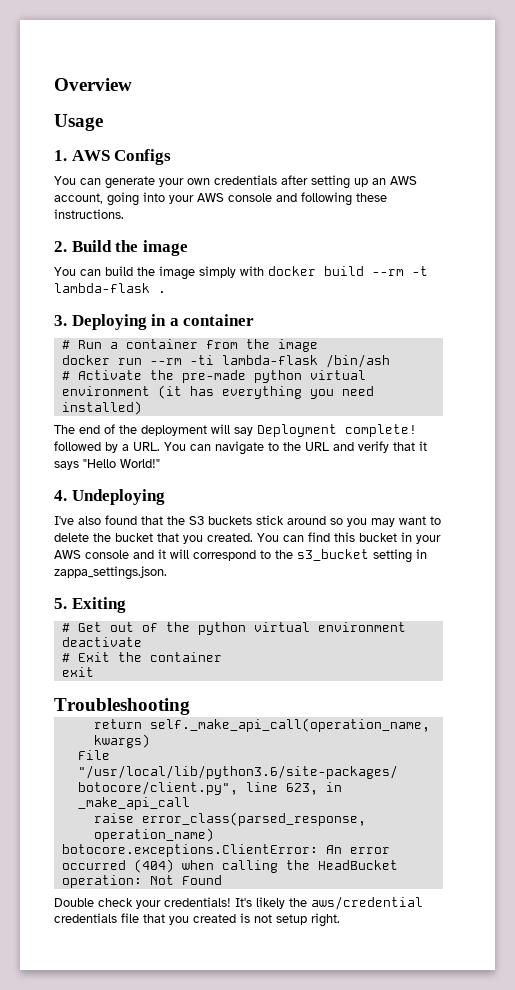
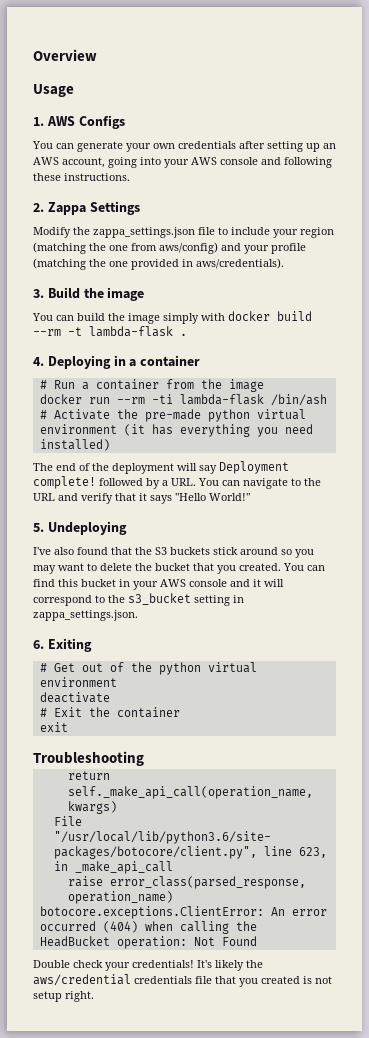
(67, 246) none -> [47,201,140,215] [33,227,334,238] [33,242,306,254] [33,258,284,270] [33,289,44,298] Zappa Settings // Modify the zappa_settings.json file to include your region (matching the one from aws/config) and your profile (matching the one provided in aws/credentials). // 3.
[54,315,67,326] 3. -> [33,357,44,366] 4.
[54,490,67,501] 4. -> [33,523,44,532] 5.
[54,598,67,609] 5. -> [33,640,44,649] 6.

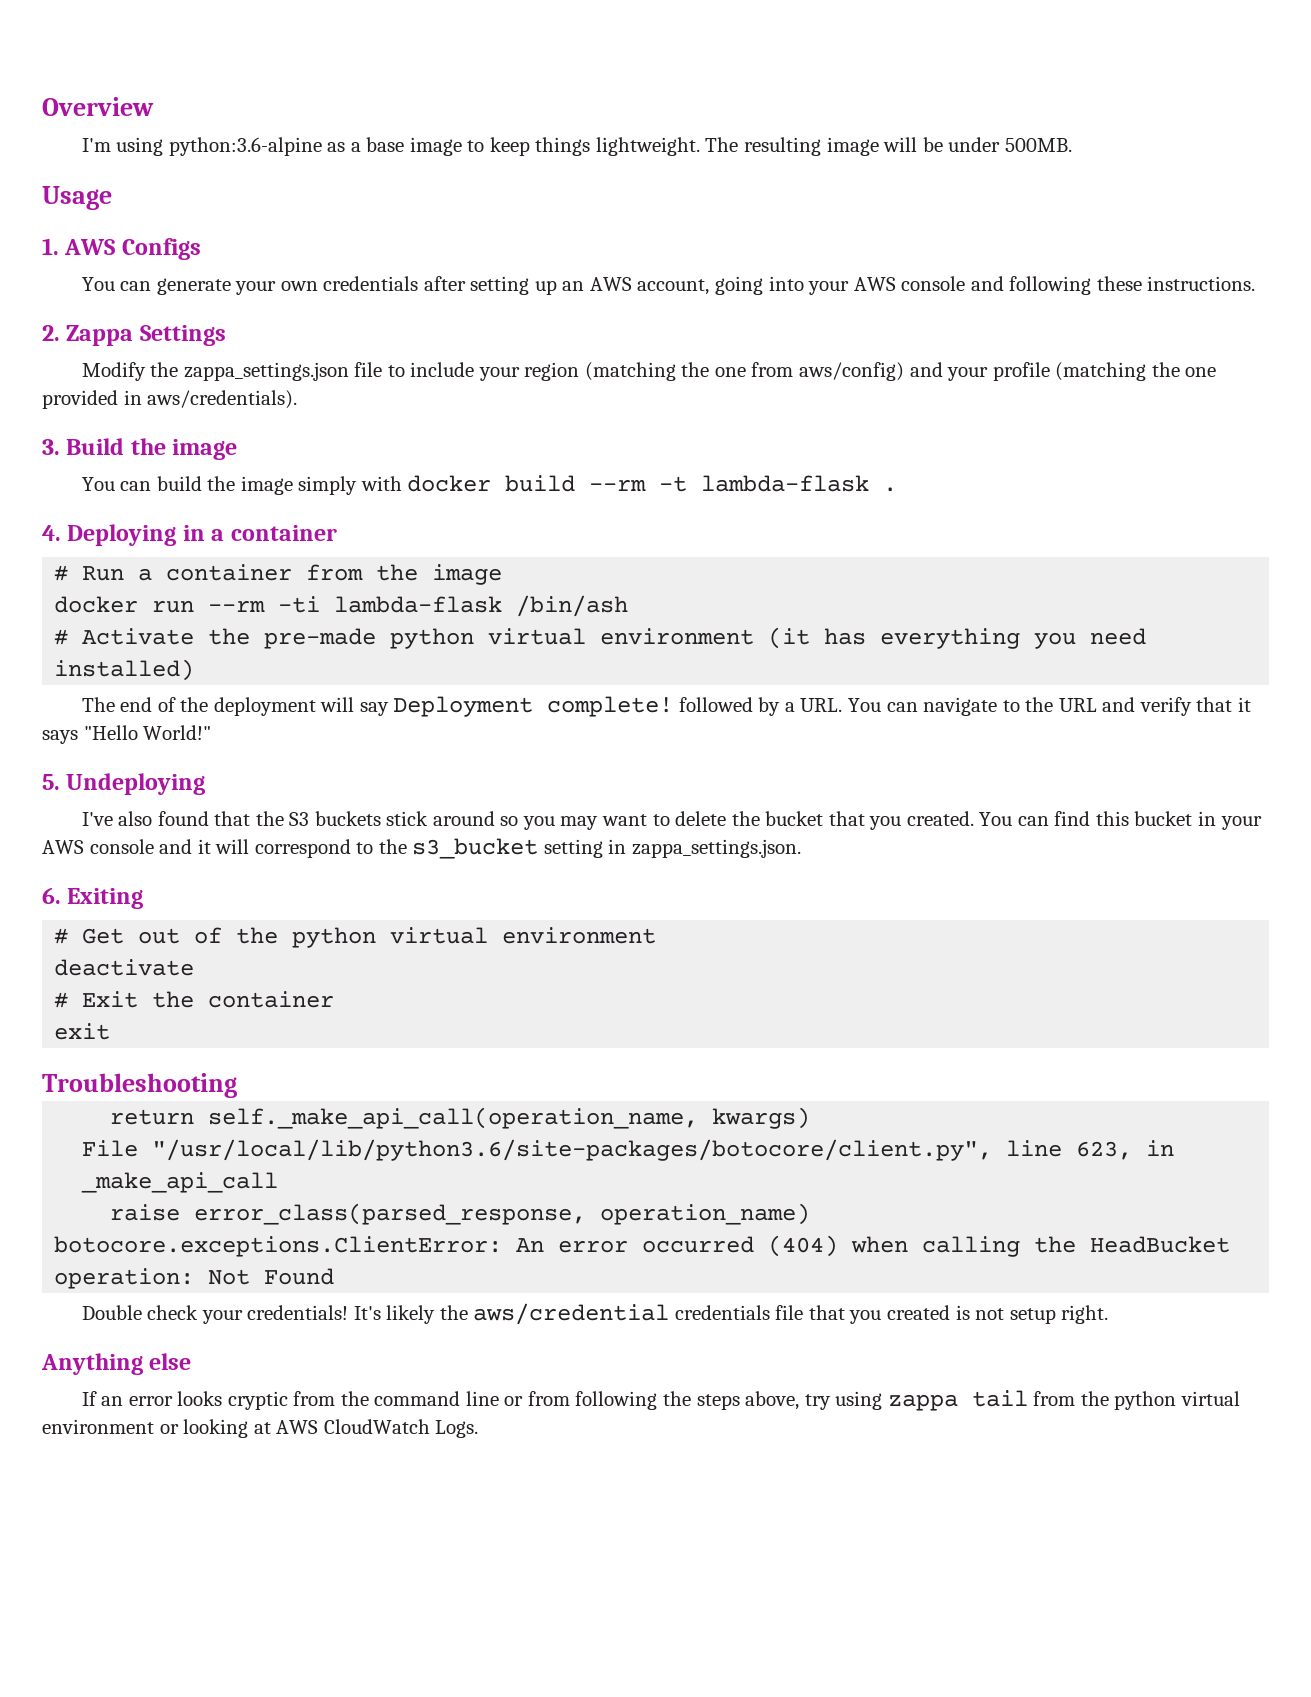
(97, 55) none -> [81,137,1072,156] // I'm using python:3.6-alpine as a base image to keep things lightweight. The resulting image will be under 500MB.
(94, 996) none -> [41,1353,192,1375] [81,1390,1240,1411] [42,1419,479,1438] // Anything else // If an error looks cryptic from the command line or from following the steps above, try using zappa tail from the python virtual environment or looking at AWS CloudWatch Logs.

